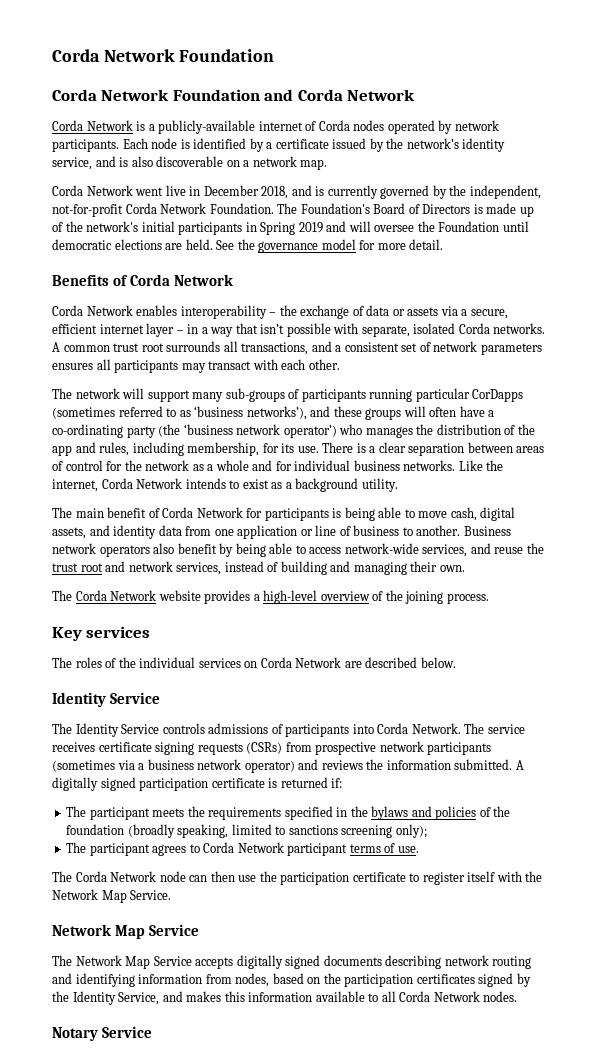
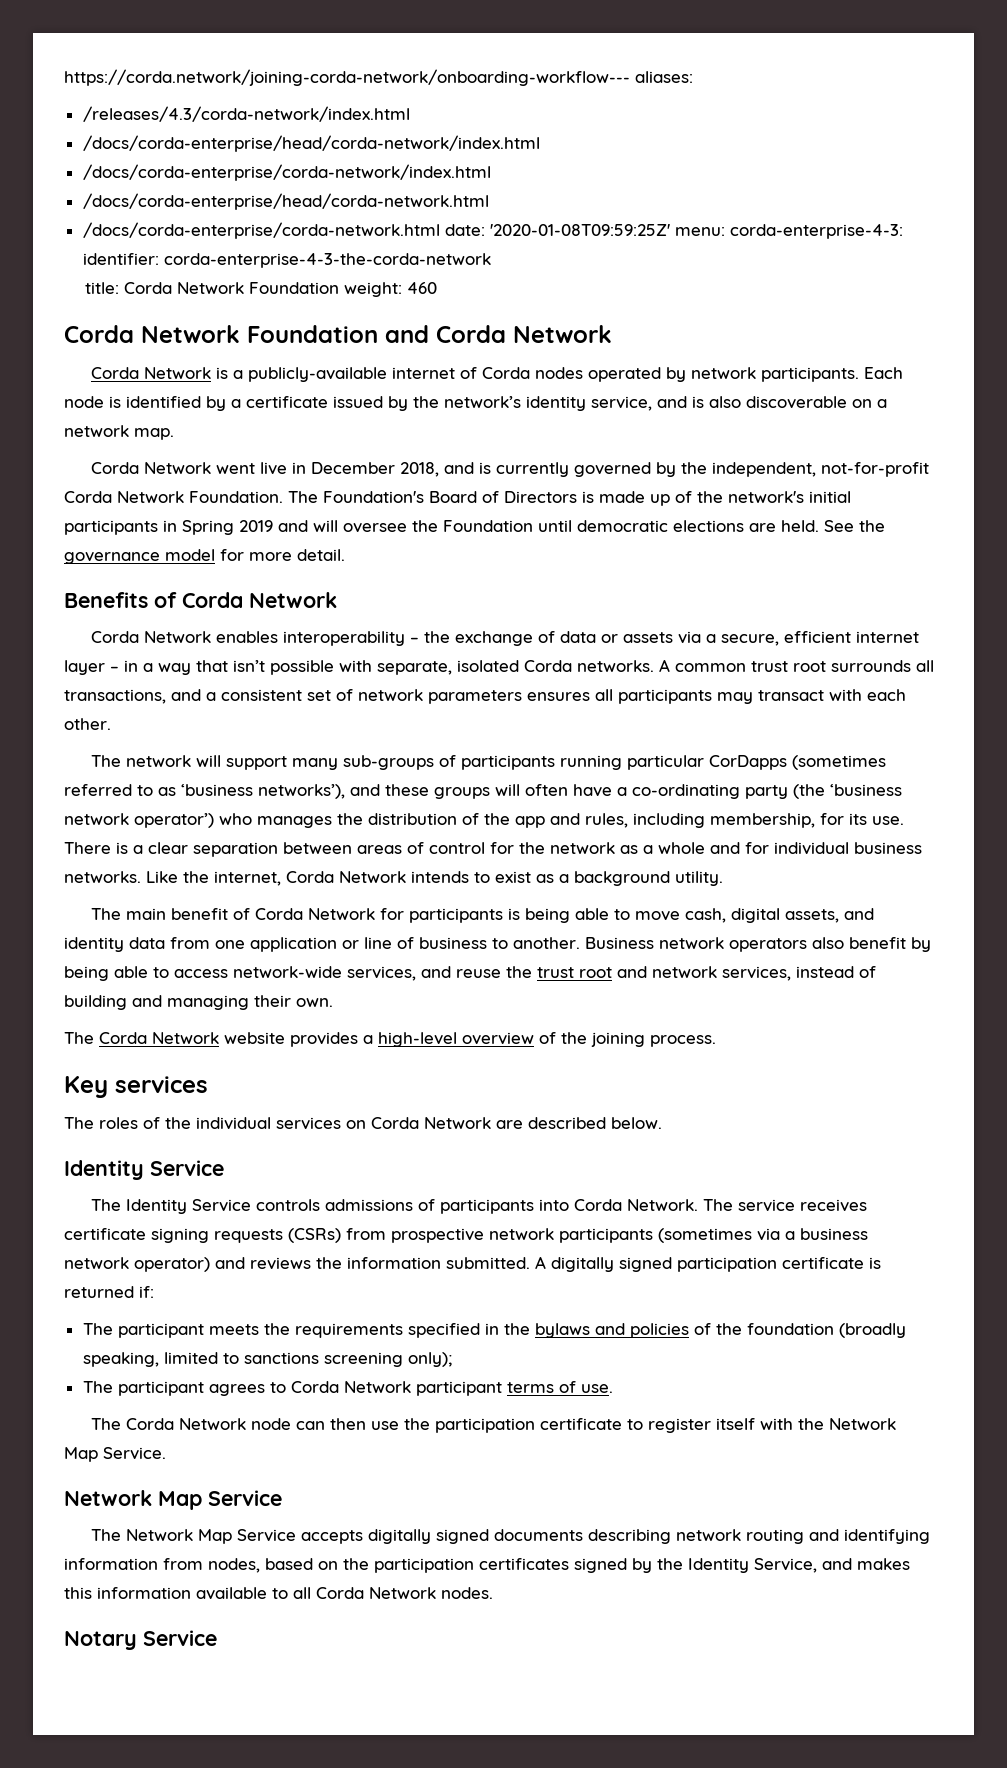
[52,49,275,62] Corda Network Foundation -> [64,69,693,86] [82,106,410,122] [82,135,540,152] [82,164,491,181] [82,193,489,210] [82,222,903,239] [82,253,491,268] [85,282,438,297] https://corda.network/joining-corda-network/onboarding-workflow--- aliases: // /releases/4.3/corda-network/index.html // /docs/corda-enterprise/head/corda-network/index.html // /docs/corda-enterprise/corda-network/index.html // /docs/corda-enterprise/head/corda-network.html // /docs/corda-enterprise/corda-network.html date: '2020-01-08T09:59:25Z' menu: corda-enterprise-4-3: identifier: corda-enterprise-4-3-the-corda-network // title: Corda Network Foundation weight: 460

